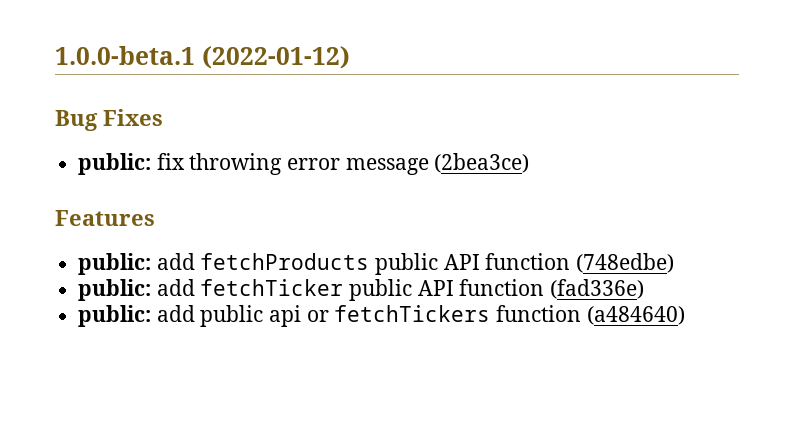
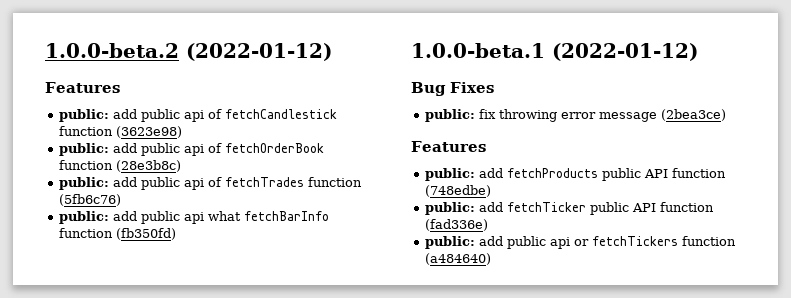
(55, 55) none -> [45,43,332,61] [45,82,120,93] [58,109,337,122] [58,126,182,138] [58,143,324,156] [58,160,181,172] [58,177,362,190] [58,194,121,206] [58,211,329,224] [58,228,176,240] 1.0.0-beta.2 (2022-01-12) // Features // public: add public api of fetchCandlestick function (3623e98) // public: add public api of fetchOrderBook function (28e3b8c) // public: add public api of fetchTrades function (5fb6c76) // public: add public api what fetchBarInfo function (fb350fd) //

